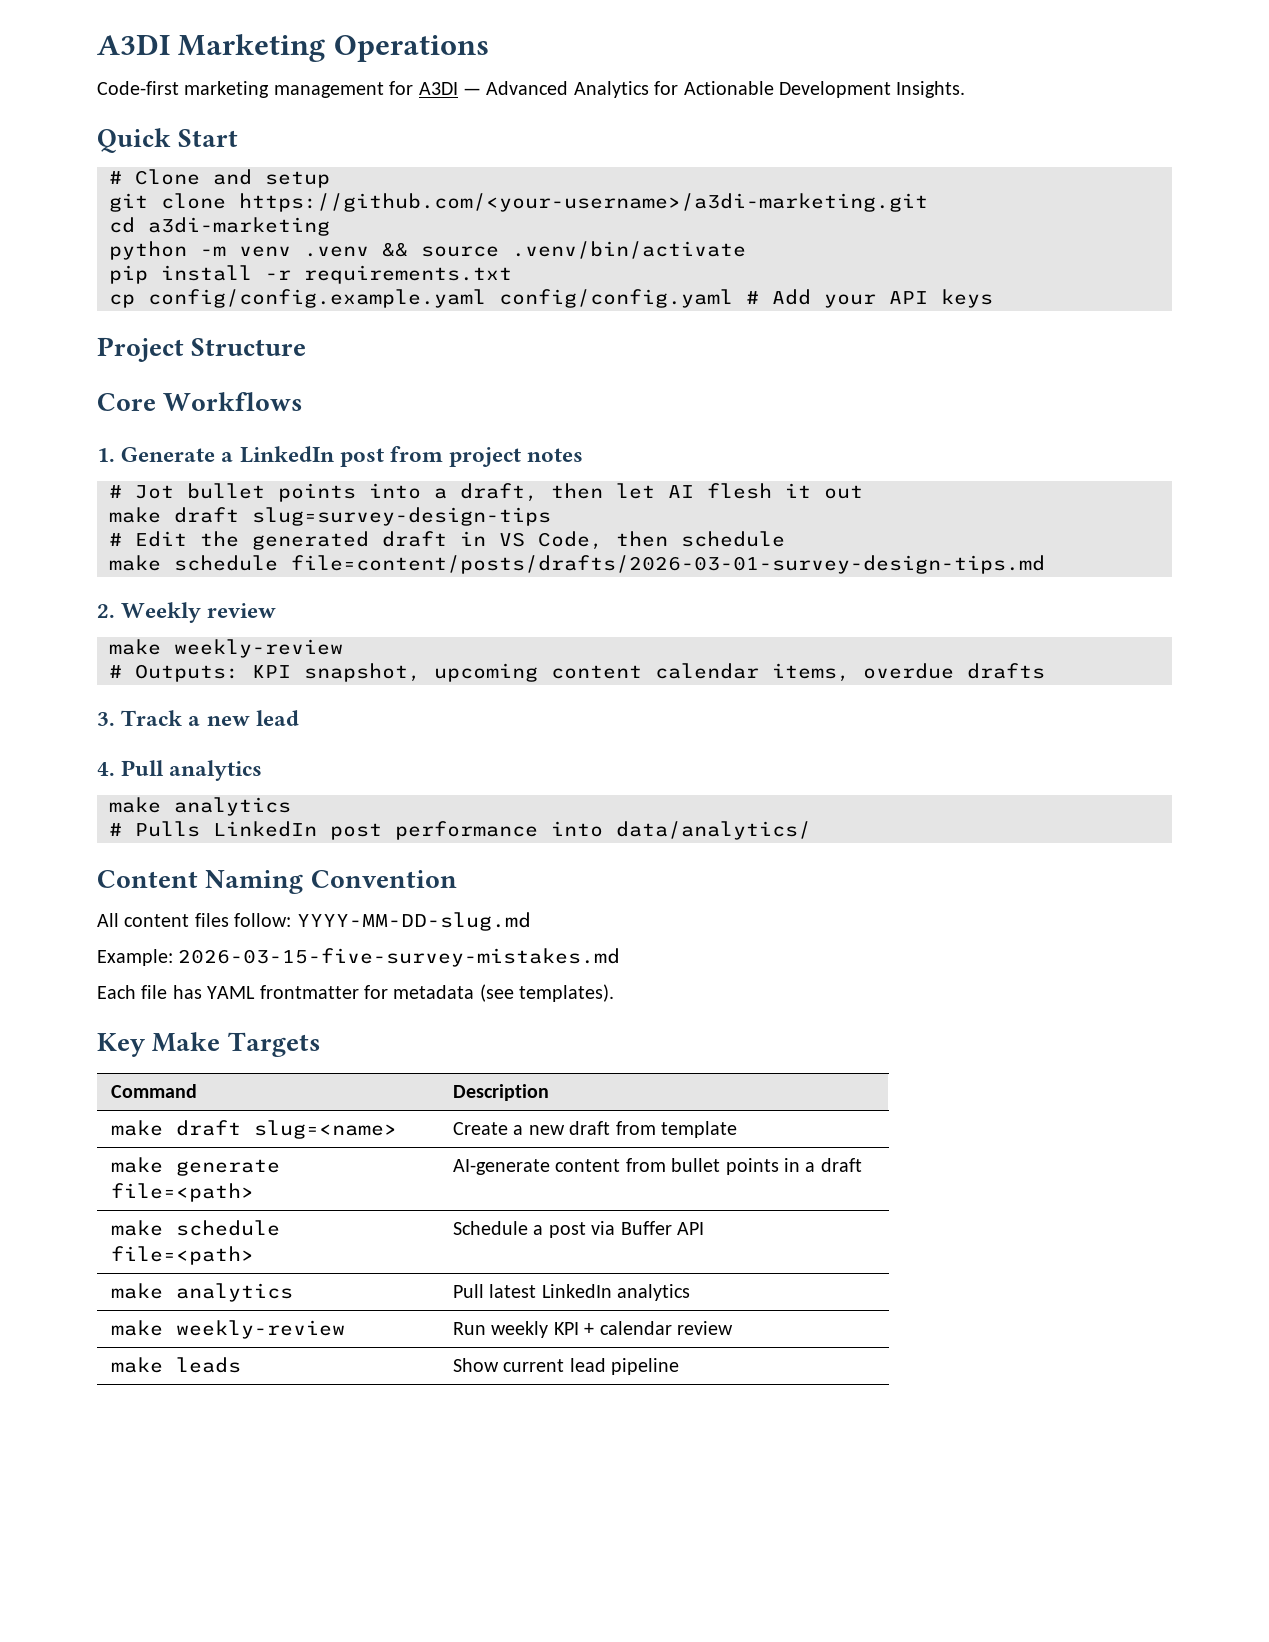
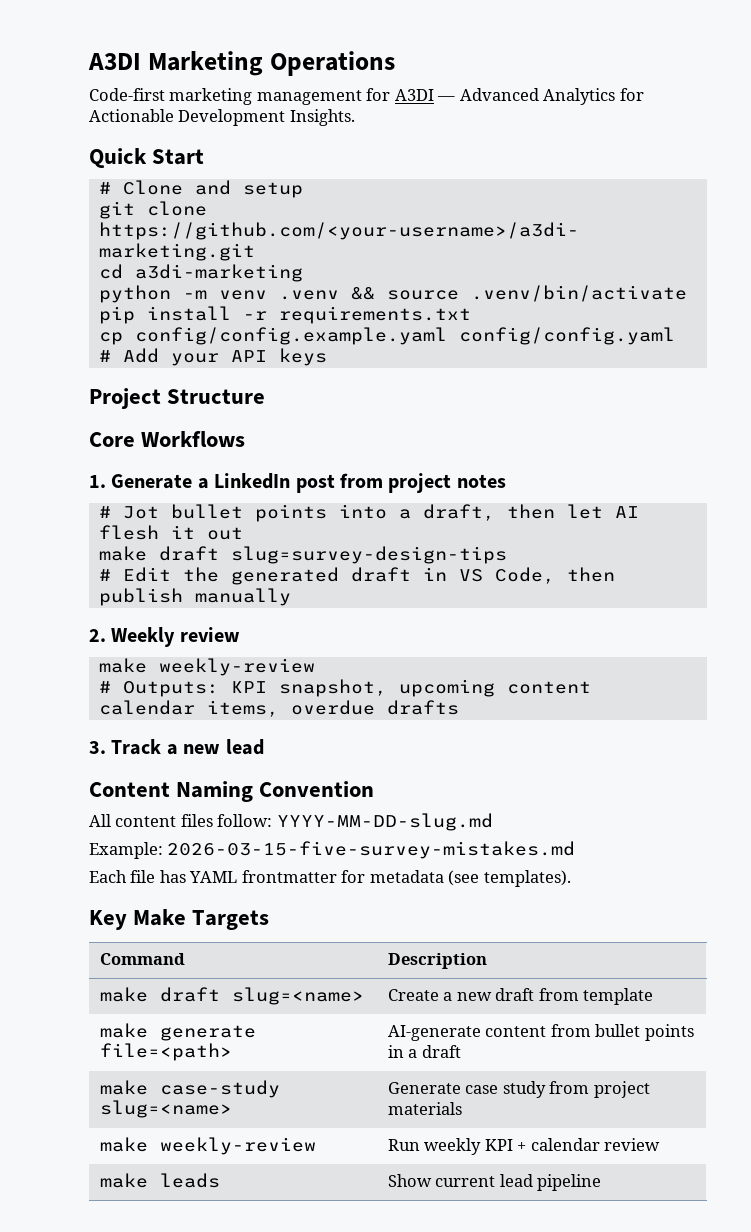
[681,531,785,547] [109,555,1045,574] schedule // make schedule file=content/posts/drafts/2026-03-01-survey-design-tips.md -> [98,588,291,606] publish manually
[97,760,263,781] [109,797,291,816] [109,821,811,840] // 4. Pull analytics // make analytics // # Pulls LinkedIn post performance into data/analytics/ -> (264, 747) none
[176,1220,281,1236] [111,1246,255,1265] [453,1221,705,1238] [111,1283,294,1302] [453,1284,691,1301] schedule file=<path> | Schedule a post via Buffer API // make analytics | Pull latest LinkedIn analytics -> [159,1080,280,1098] [99,1100,232,1118] [387,1081,650,1098] [387,1102,462,1115] case-study slug=<name> | Generate case study from project materials

